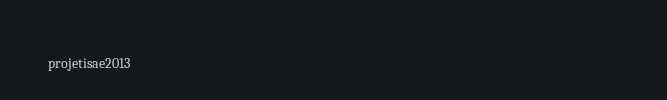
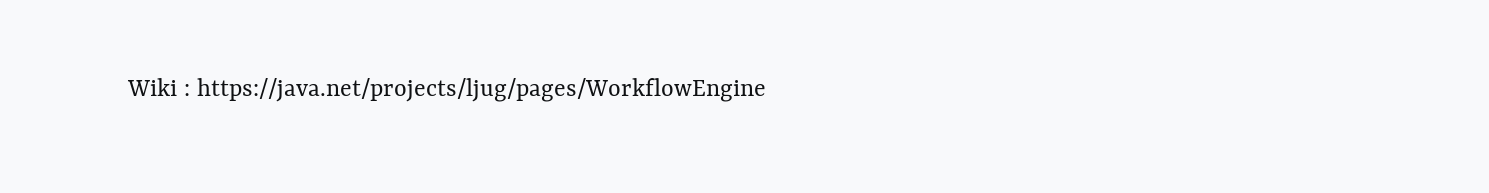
[48,58,130,71] projetisae2013 -> [127,78,767,102] Wiki : https://java.net/projects/ljug/pages/WorkflowEngine

